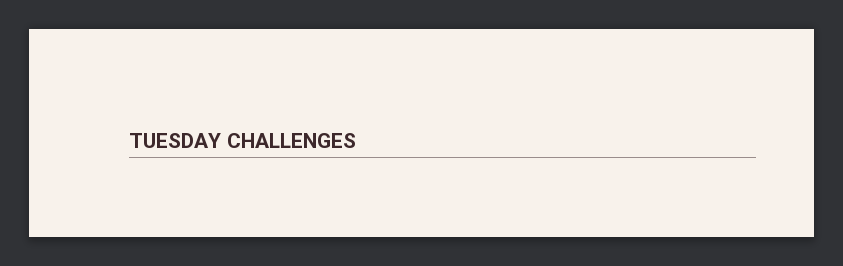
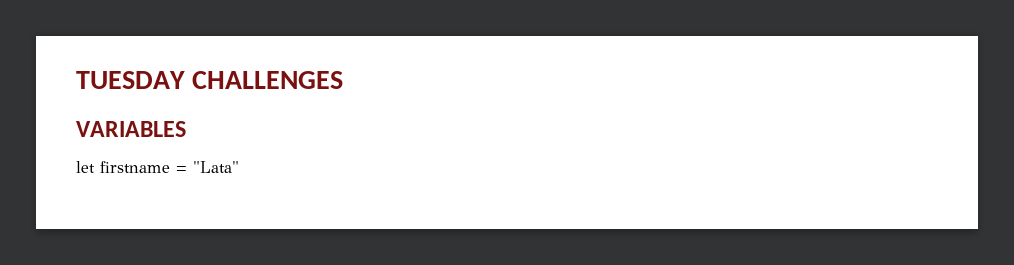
(356, 140) none -> [76,121,186,137] [76,161,239,173] // VARIABLES // let firstname = "Lata"

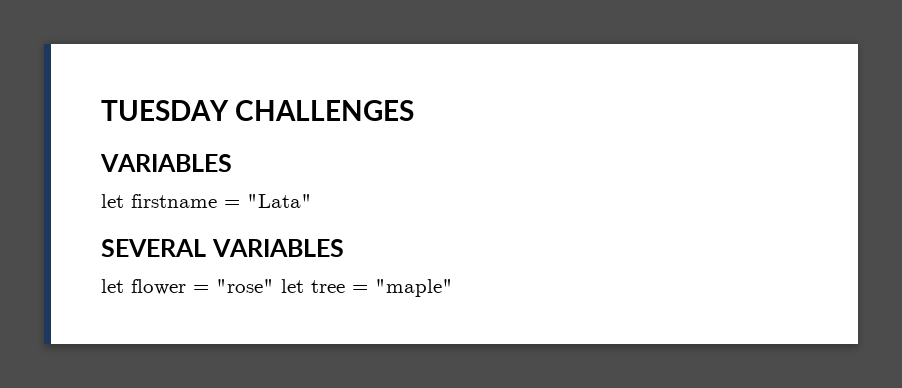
(239, 167) none -> [101,239,344,257] [101,279,453,297] // SEVERAL VARIABLES // let flower = "rose" let tree = "maple"

